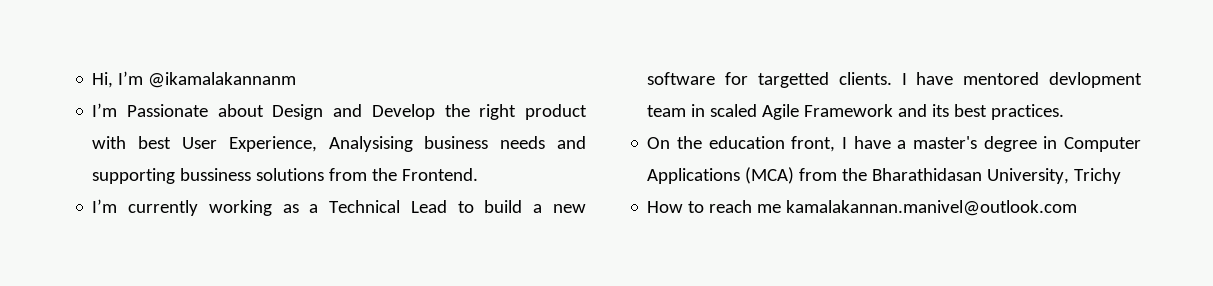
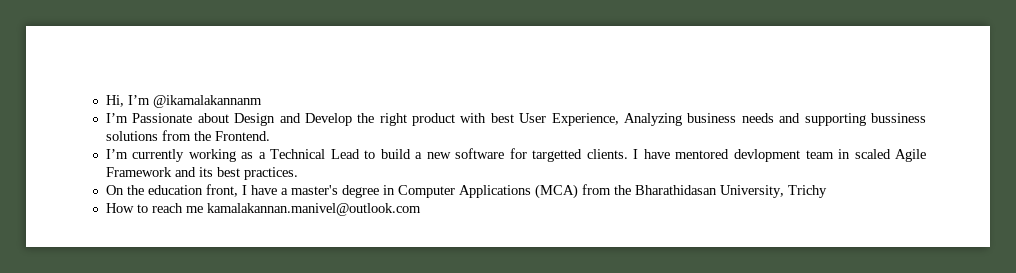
[328,136,413,152] Analysising -> [624,113,683,126] Analyzing

